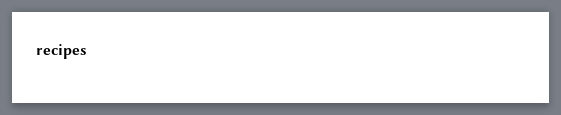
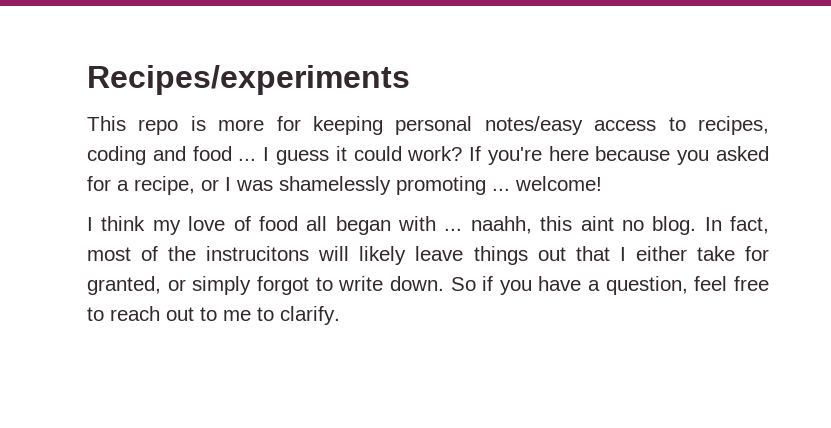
[36,44,87,59] recipes -> [87,65,410,95] [87,116,769,135] [87,146,769,165] [87,176,602,195] [87,216,769,235] [87,246,770,265] [87,276,769,295] [87,306,340,325] Recipes/experiments // This repo is more for keeping personal notes/easy access to recipes, coding and food ... I guess it could work? If you're here because you asked for a recipe, or I was shamelessly promoting ... welcome! // I think my love of food all began with ... naahh, this aint no blog. In fact, most of the instrucitons will likely leave things out that I either take for granted, or simply forgot to write down. So if you have a question, feel free to reach out to me to clarify.

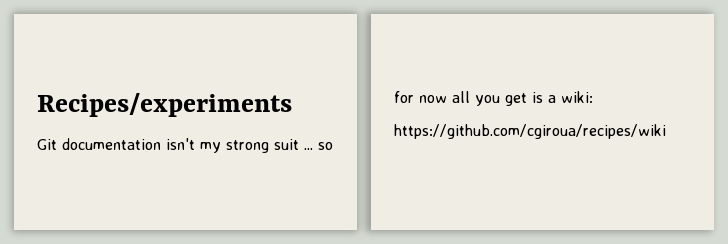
[87,116,769,135] [87,146,769,165] [87,176,602,195] [87,216,769,235] [87,246,770,265] [87,276,769,295] [87,306,340,325] This repo is more for keeping personal notes/easy access to recipes, coding and food ... I guess it could work? If you're here because you asked for a recipe, or I was shamelessly promoting ... welcome! // I think my love of food all began with ... naahh, this aint no blog. In fact, most of the instrucitons will likely leave things out that I either take for granted, or simply forgot to write down. So if you have a question, feel free to reach out to me to clarify. -> [37,138,333,153] [394,91,593,106] [394,124,666,139] Git documentation isn't my strong suit ... so for now all you get is a wiki: // https://github.com/cgiroua/recipes/wiki

